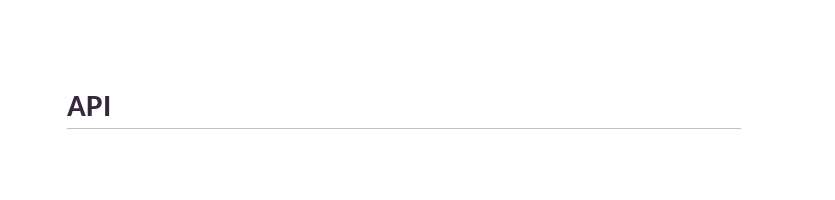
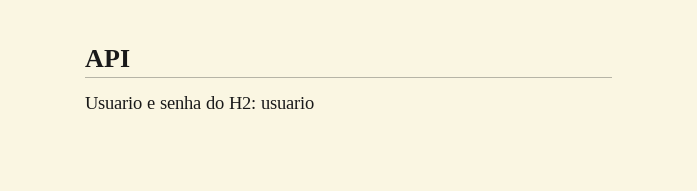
(111, 106) none -> [85,96,314,109] // Usuario e senha do H2: usuario

